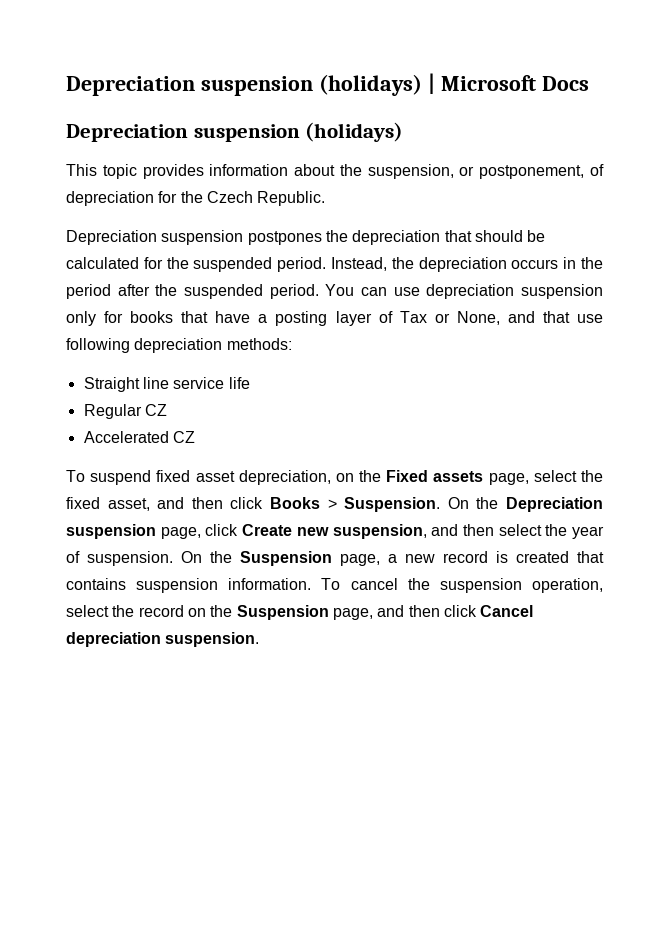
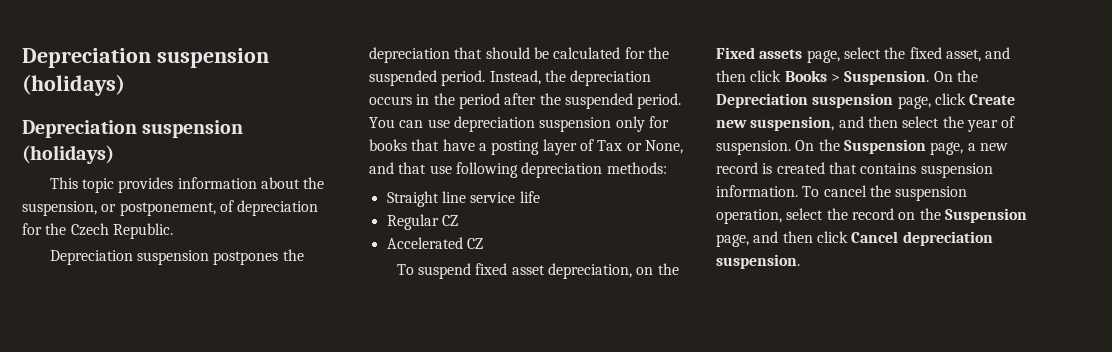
[66,73,589,96] Depreciation suspension (holidays) | Microsoft Docs -> [22,48,269,68] [22,74,125,96] Depreciation suspension (holidays)

